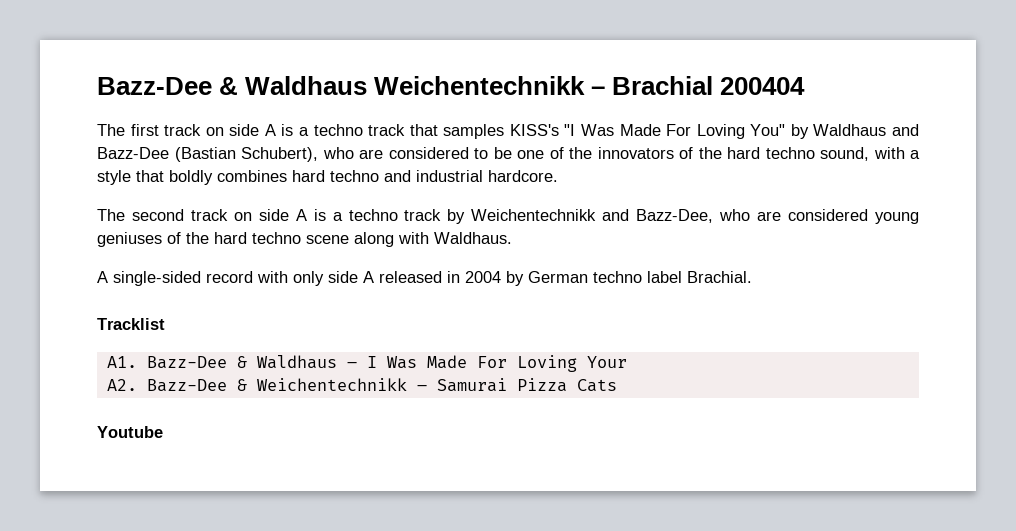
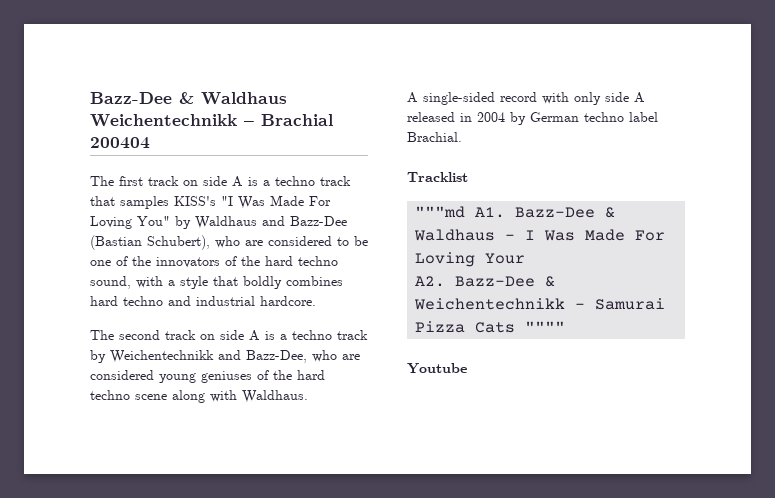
(165, 324) none -> [415,206,466,218] """md
(617, 385) none -> [525,321,566,332] """"

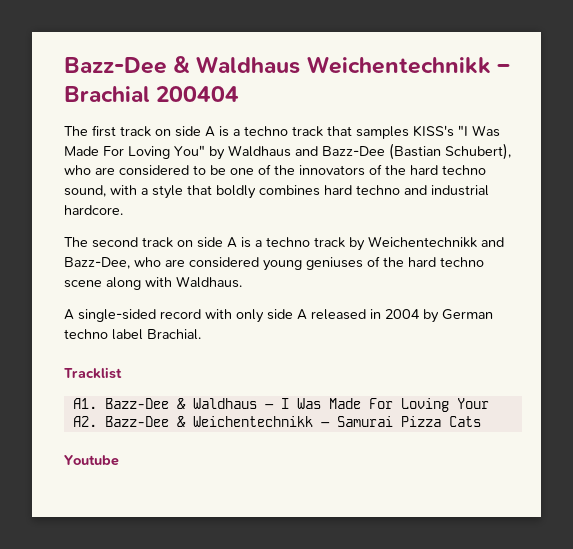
[415,206,466,218] """md -> (122, 373) none
[525,321,566,332] """" -> (481, 421) none

